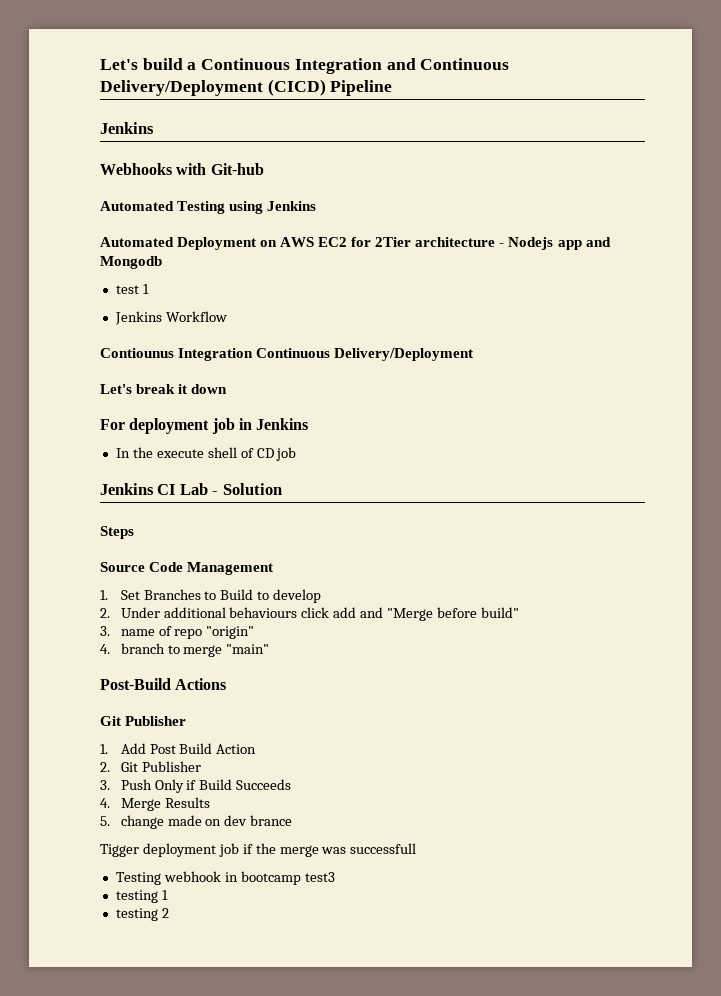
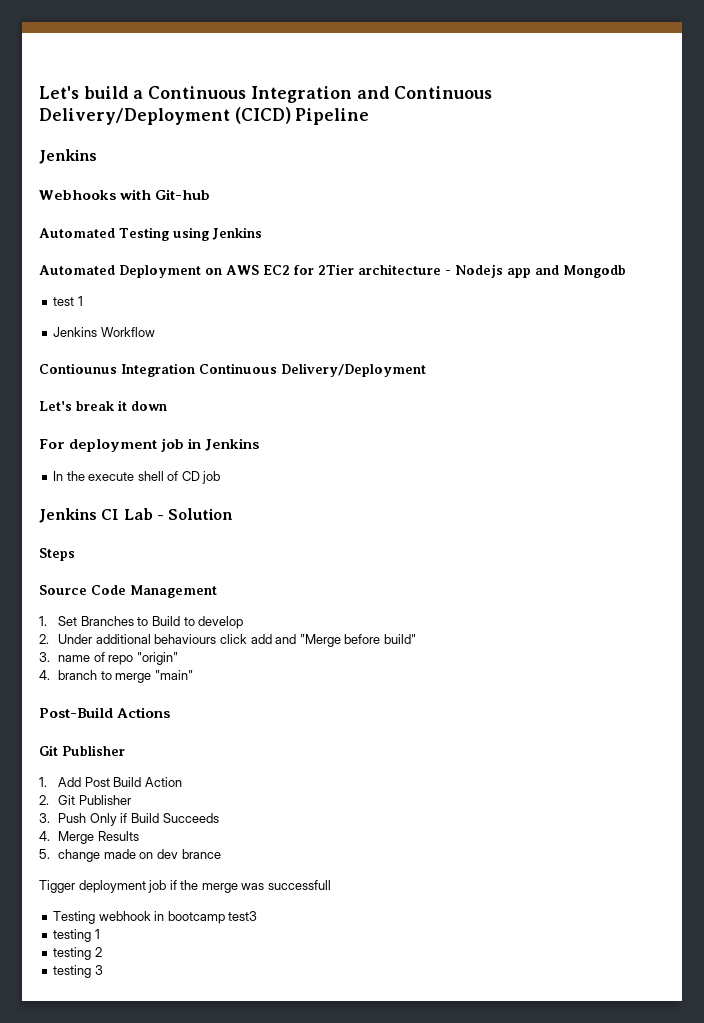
(169, 913) none -> [53,965,103,978] // testing 3

